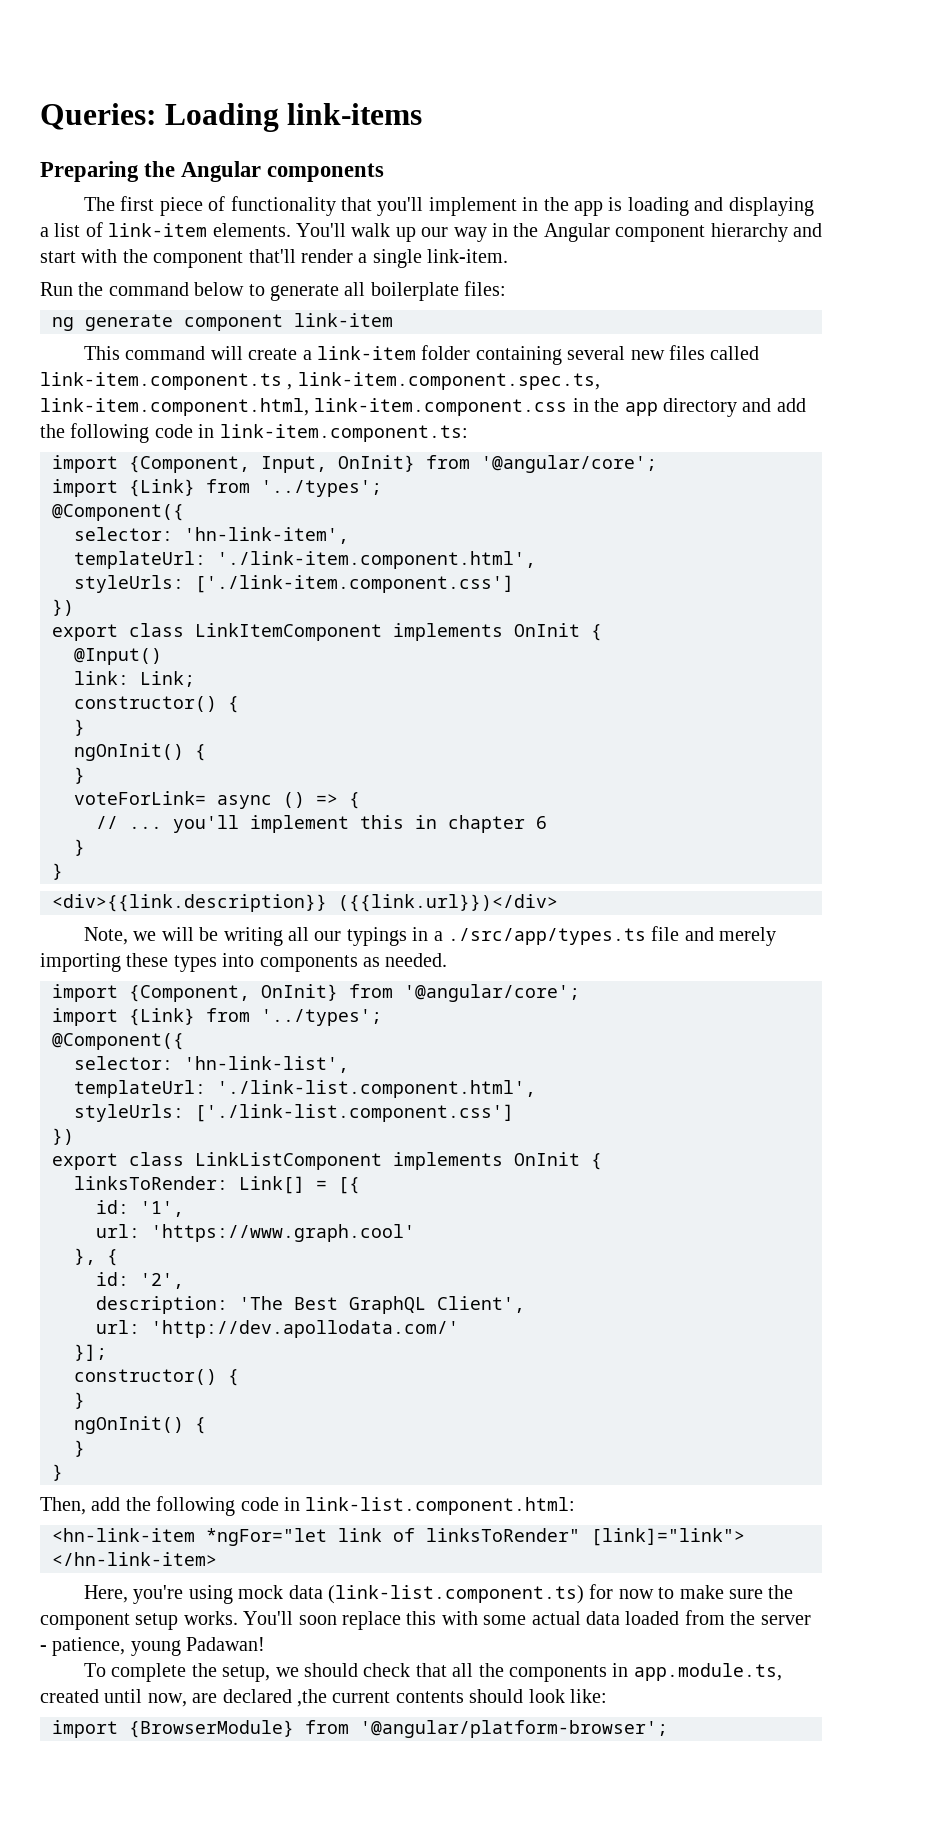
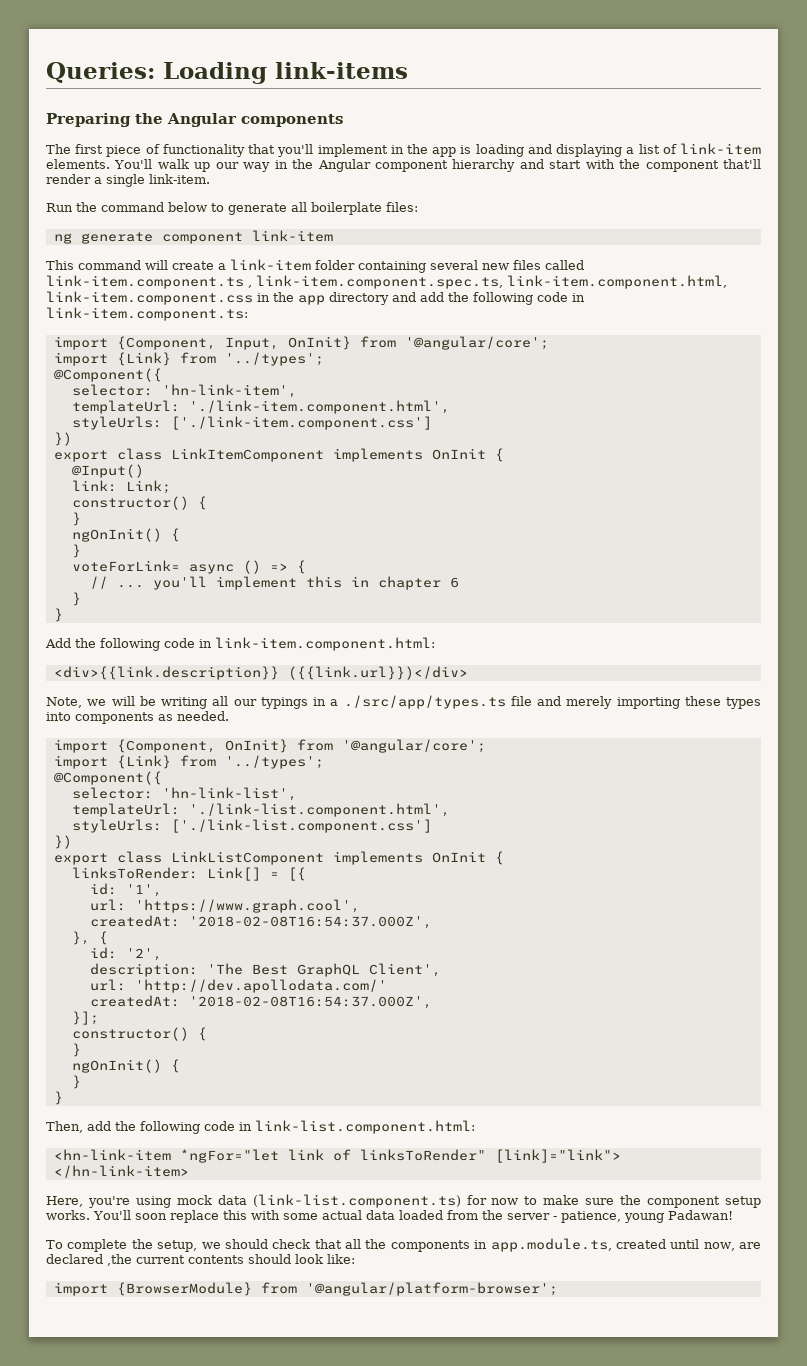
(63, 871) none -> [45,637,435,651] // Add the following code in link-item.component.html:
[151,1224,415,1242] 'https://www.graph.cool' -> [134,899,360,913] [89,915,432,929] 'https://www.graph.cool', // createdAt: '2018-02-08T16:54:37.000Z',
(459, 1329) none -> [89,995,432,1009] // createdAt: '2018-02-08T16:54:37.000Z',

